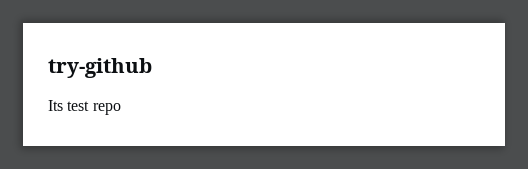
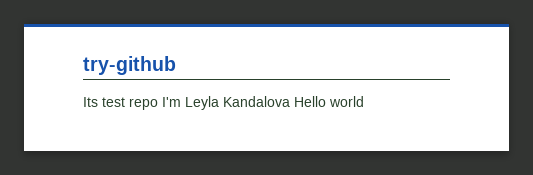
(121, 109) none -> [162,96,364,110] I'm Leyla Kandalova Hello world

